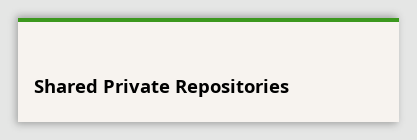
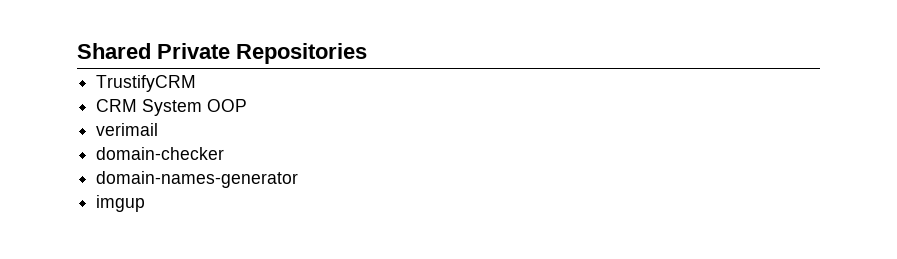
(289, 88) none -> [96,75,197,92] [96,99,248,116] [96,123,159,136] [96,147,225,160] [96,171,299,188] [96,195,146,212] // TrustifyCRM // CRM System OOP // verimail // domain-checker // domain-names-generator // imgup

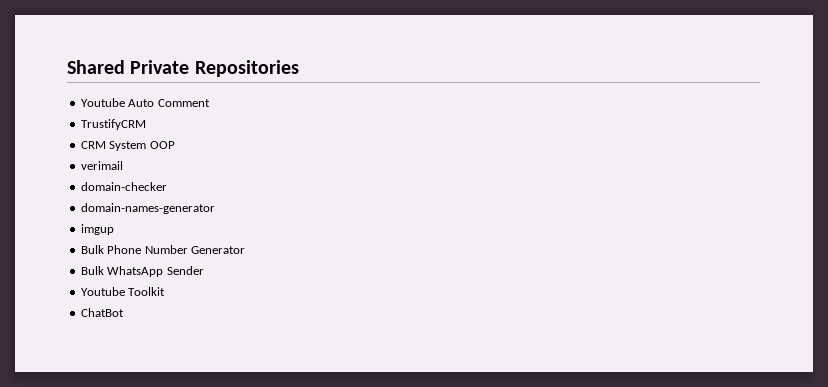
(367, 53) none -> [80,98,210,107] // Youtube Auto Comment
(146, 203) none -> [80,245,245,254] [80,266,204,277] [80,287,166,296] [80,308,124,317] // Bulk Phone Number Generator // Bulk WhatsApp Sender // Youtube Toolkit // ChatBot

